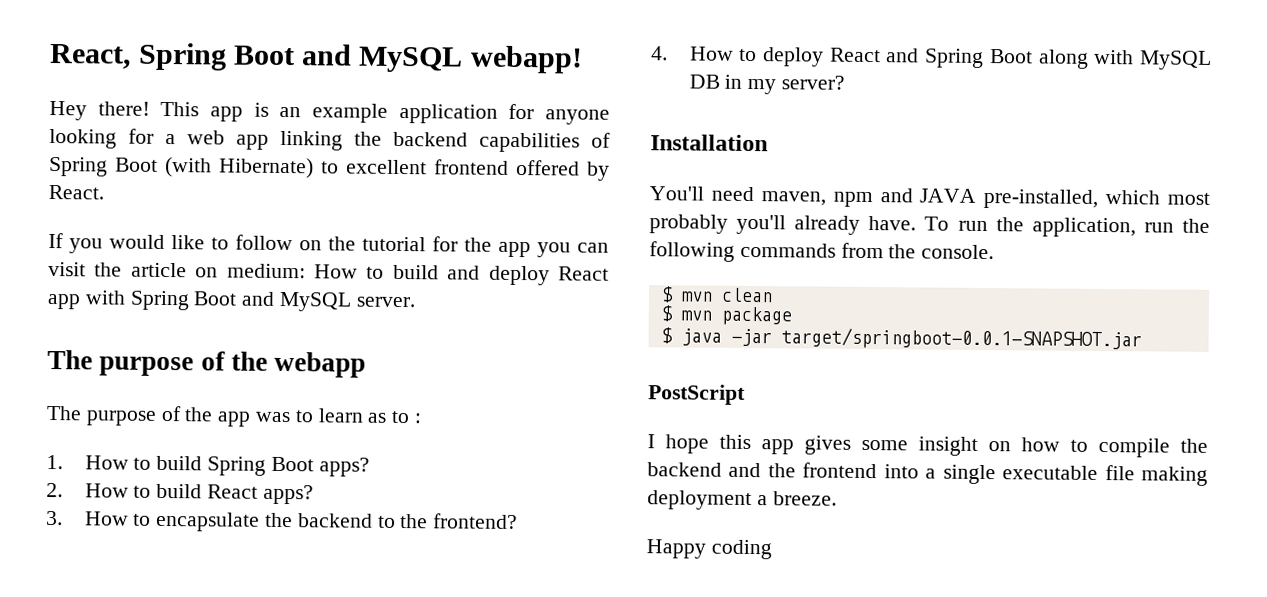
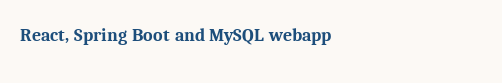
[469,45,583,74] [49,100,610,125] [49,128,611,153] [49,156,610,181] [48,184,104,200] [48,232,609,258] [48,261,609,286] [47,290,416,312] [47,349,367,378] [46,405,423,427] [46,454,370,477] [46,482,314,505] [46,510,519,532] [651,46,1212,70] [688,74,846,95] [650,134,768,152] [649,186,1210,209] [649,214,1210,238] [649,241,995,262] [660,286,773,303] [660,305,792,326] [660,327,1142,351] [648,384,746,405] [647,434,1208,458] [647,462,1208,486] [647,490,837,511] [646,539,772,560] webapp! // Hey there! This app is an example application for anyone looking for a web app linking the backend capabilities of Spring Boot (with Hibernate) to excellent frontend offered by React. // If you would like to follow on the tutorial for the app you can visit the article on medium: How to build and deploy React app with Spring Boot and MySQL server. // The purpose of the webapp // The purpose of the app was to learn as to : // 1. How to build Spring Boot apps? // 2. How to build React apps? // 3. How to encapsulate the backend to the frontend? // 4. How to deploy React and Spring Boot along with MySQL DB in my server? // Installation // You'll need maven, npm and JAVA pre-installed, which most probably you'll already have. To run the application, run the following commands from the console. // $ mvn clean // $ mvn package // $ java -jar target/springboot-0.0.1-SNAPSHOT.jar // PostScript // I hope this app gives some insight on how to compile the backend and the frontend into a single executable file making deployment a breeze. // Happy coding -> [268,28,332,45] webapp

